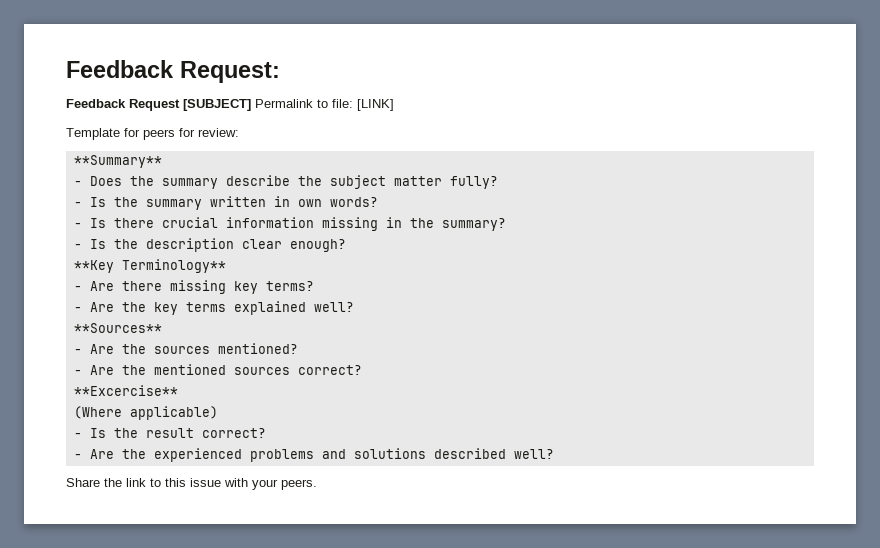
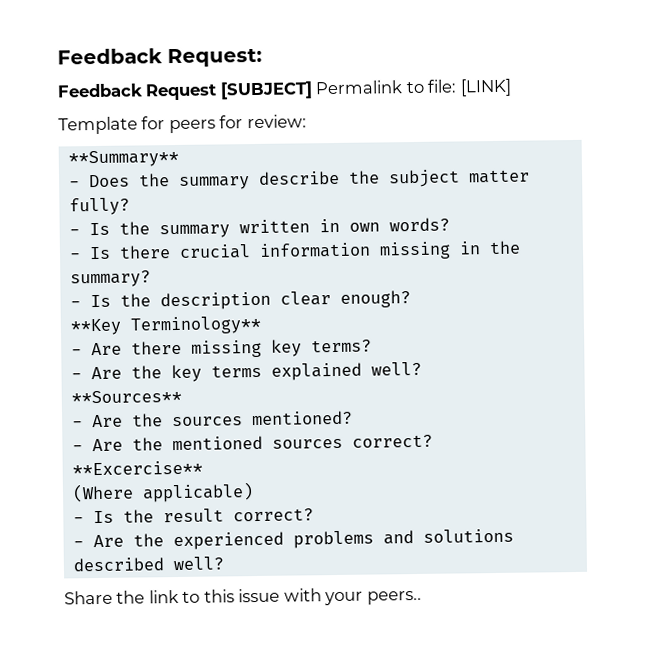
[281,479,317,490] peers. -> [366,590,422,605] peers..

